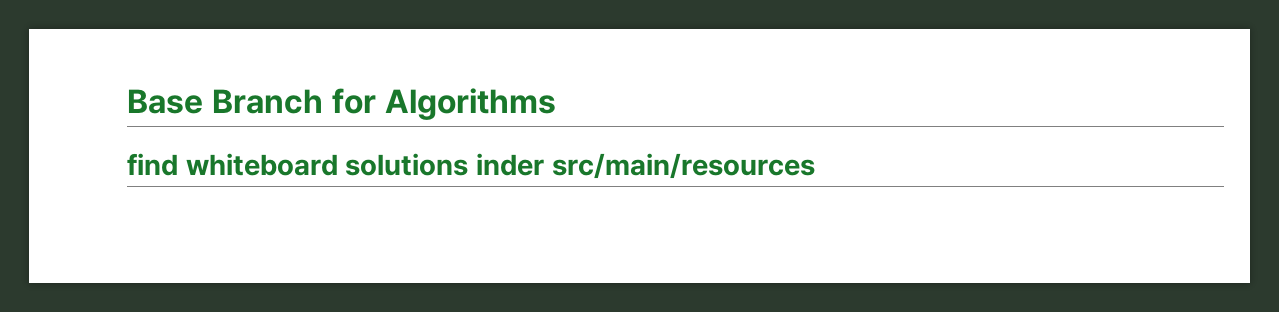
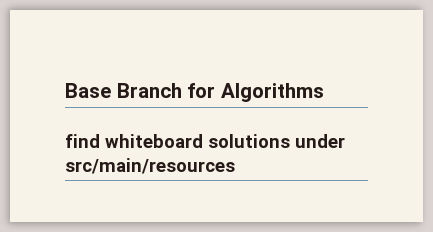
[476,153,545,176] inder -> [295,134,345,148] under

